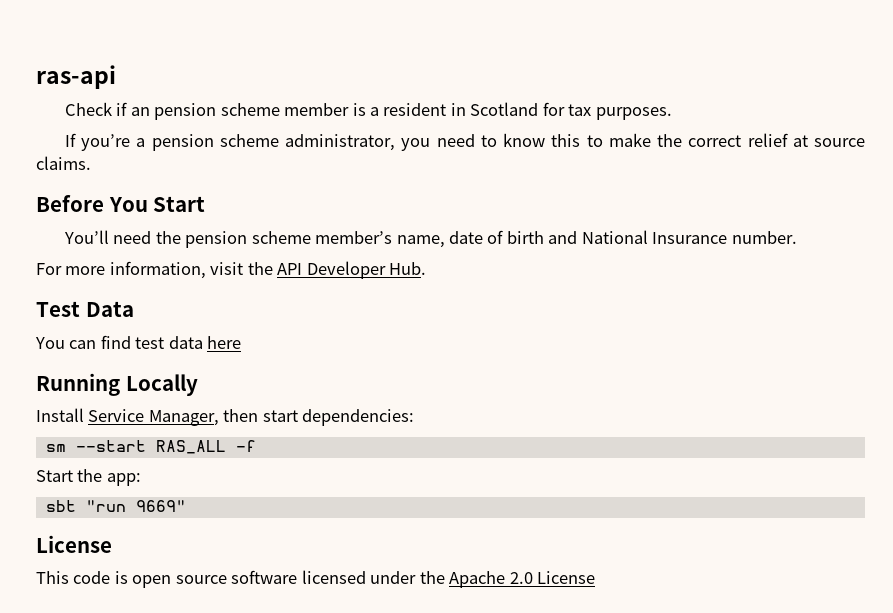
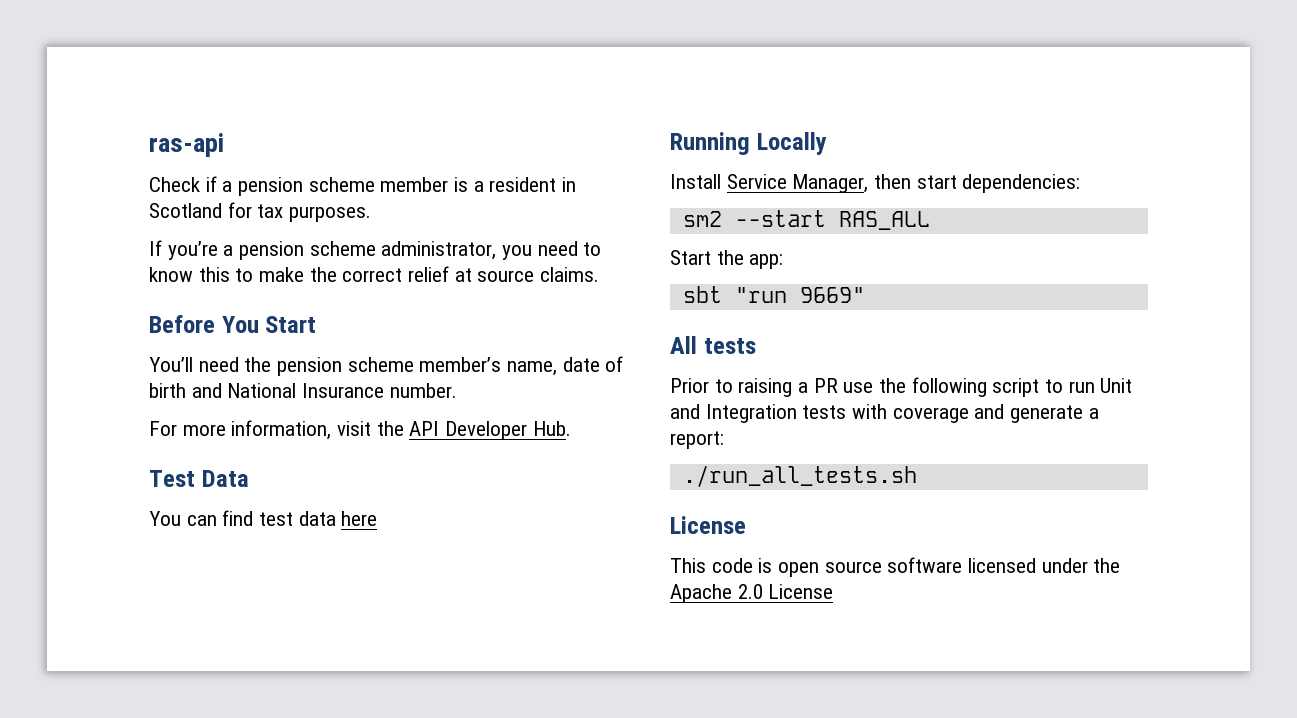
[130,107,150,116] an -> [222,181,233,192] a
[45,444,66,452] sm -> [682,211,722,227] sm2
[235,440,256,452] -f -> (930, 220) none
(186, 506) none -> [670,336,756,354] [670,377,1133,397] [670,404,1099,423] [670,431,724,449] [682,465,917,487] // All tests // Prior to raising a PR use the following script to run Unit and Integration tests with coverage and generate a report: // ./run_all_tests.sh

